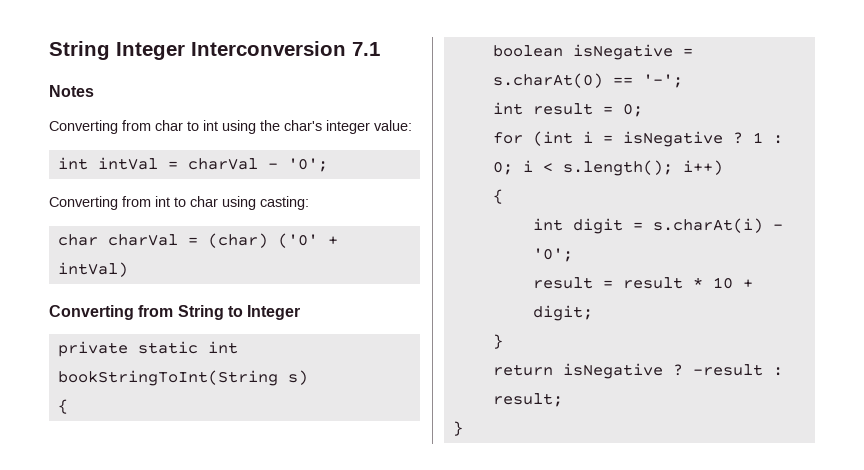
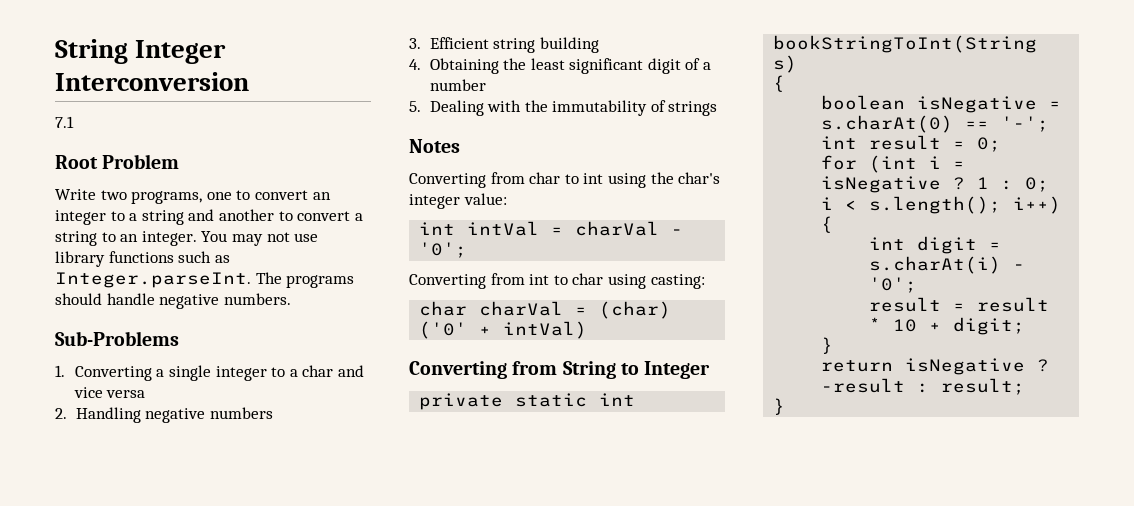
(346, 48) none -> (249, 81) //
(380, 49) none -> [55,154,180,169] [55,189,331,204] [55,209,363,225] [55,231,319,246] [55,251,230,267] [55,272,355,288] [55,293,291,309] [55,331,179,346] [55,365,365,381] [73,387,146,398] [55,407,273,423] [409,37,599,53] [409,58,712,74] [429,79,486,91] [409,100,718,116] // Root Problem // Write two programs, one to convert an integer to a string and another to convert a string to an integer. You may not use library functions such as Integer.parseInt. The programs should handle negative numbers. // Sub-Problems // 1. Converting a single integer to a char and vice versa // 2. Handling negative numbers // 3. Efficient string building // 4. Obtaining the least significant digit of a number // 5. Dealing with the immutability of strings

